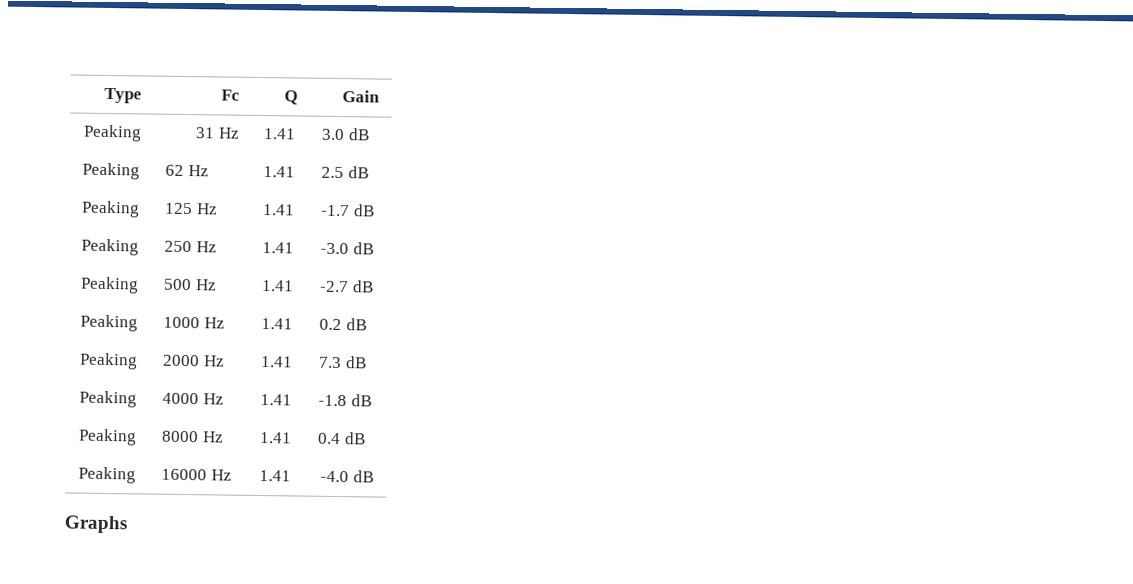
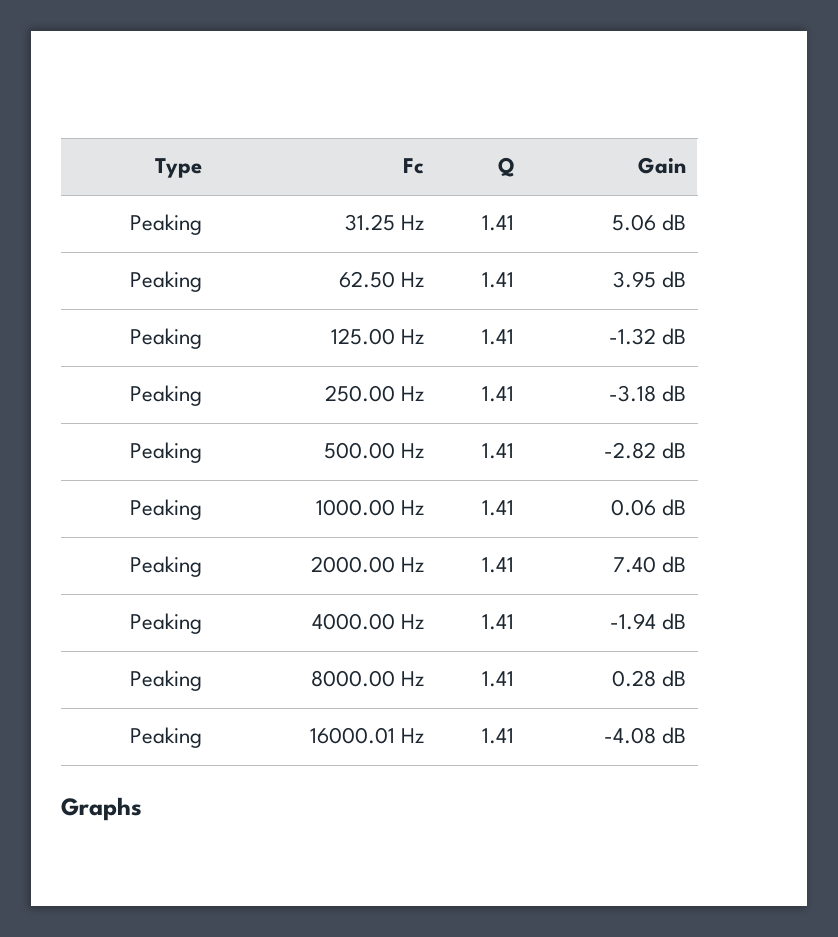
[195,127,241,139] [262,128,296,140] [320,128,370,141] [81,162,140,180] [164,164,209,177] [262,166,295,178] [320,166,369,179] [80,200,140,218] [163,202,218,215] [261,204,295,216] [319,204,375,217] [80,238,139,256] [163,240,217,253] [261,242,294,254] [319,242,374,255] [79,276,139,294] [162,278,217,291] [260,280,294,292] [318,280,374,293] [79,314,138,332] [162,316,225,329] [260,317,293,330] [318,318,367,331] [78,352,138,370] [162,354,225,367] [259,355,293,368] [317,356,367,369] [78,390,137,408] [161,392,224,405] [259,393,292,406] [317,394,372,407] [77,428,137,446] [161,430,224,443] [258,431,292,444] [316,432,366,445] [77,466,136,484] [160,468,232,481] [258,469,291,482] [320,470,350,483] 31 Hz | 1.41 | 3.0 dB // Peaking | 62 Hz | 1.41 | 2.5 dB // Peaking | 125 Hz | 1.41 | -1.7 dB // Peaking | 250 Hz | 1.41 | -3.0 dB // Peaking | 500 Hz | 1.41 | -2.7 dB // Peaking | 1000 Hz | 1.41 | 0.2 dB // Peaking | 2000 Hz | 1.41 | 7.3 dB // Peaking | 4000 Hz | 1.41 | -1.8 dB // Peaking | 8000 Hz | 1.41 | 0.4 dB // Peaking | 16000 Hz | 1.41 | -4.0 -> [344,214,424,231] [481,215,514,231] [611,214,686,231] [129,271,202,292] [338,271,424,288] [481,272,514,288] [612,271,686,288] [129,328,202,349] [330,328,424,345] [481,329,514,345] [608,328,686,345] [129,385,202,406] [324,385,424,402] [481,386,514,402] [608,385,686,402] [129,442,202,463] [323,442,424,459] [481,443,514,459] [603,442,686,459] [129,499,202,520] [315,499,424,516] [481,500,514,516] [610,499,686,516] [129,556,202,577] [310,556,424,573] [481,557,514,573] [612,556,686,573] [129,613,202,634] [311,613,424,630] [481,614,514,630] [609,613,686,630] [129,670,202,691] [310,670,424,687] [481,671,514,687] [611,670,686,687] [129,727,202,748] [309,727,424,744] [481,728,514,744] [603,727,656,744] 31.25 Hz | 1.41 | 5.06 dB // Peaking | 62.50 Hz | 1.41 | 3.95 dB // Peaking | 125.00 Hz | 1.41 | -1.32 dB // Peaking | 250.00 Hz | 1.41 | -3.18 dB // Peaking | 500.00 Hz | 1.41 | -2.82 dB // Peaking | 1000.00 Hz | 1.41 | 0.06 dB // Peaking | 2000.00 Hz | 1.41 | 7.40 dB // Peaking | 4000.00 Hz | 1.41 | -1.94 dB // Peaking | 8000.00 Hz | 1.41 | 0.28 dB // Peaking | 16000.01 Hz | 1.41 | -4.08

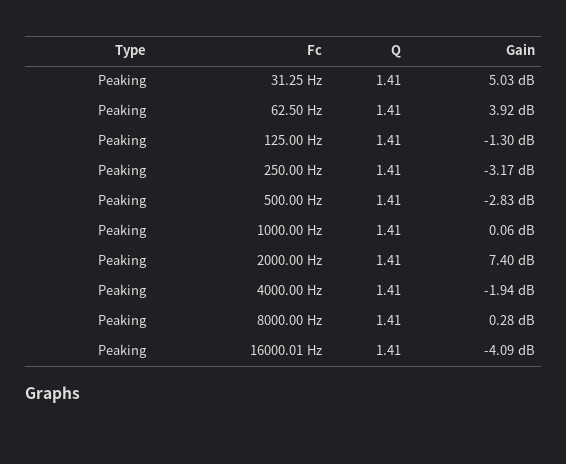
[611,214,656,231] 5.06 -> [489,75,515,85] 5.03
[612,271,656,288] 3.95 -> [489,105,515,115] 3.92
[608,328,656,345] -1.32 -> [484,135,515,145] -1.30
[608,385,656,402] -3.18 -> [484,165,515,175] -3.17
[603,442,656,459] -2.82 -> [484,195,515,205] -2.83
[603,727,656,744] -4.08 -> [484,345,515,355] -4.09

